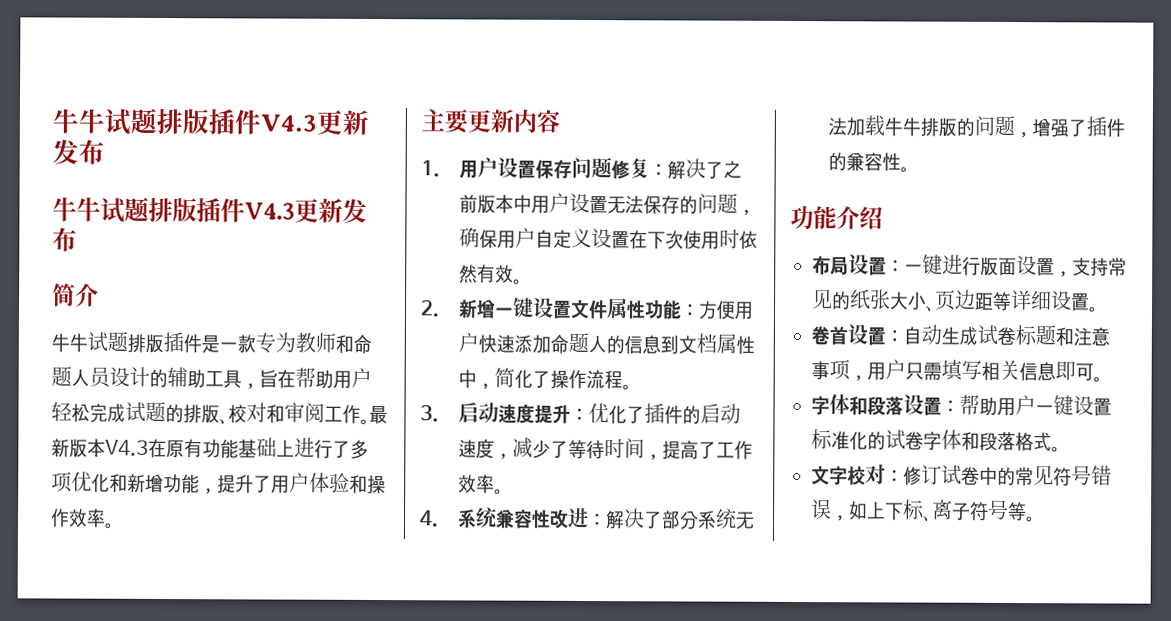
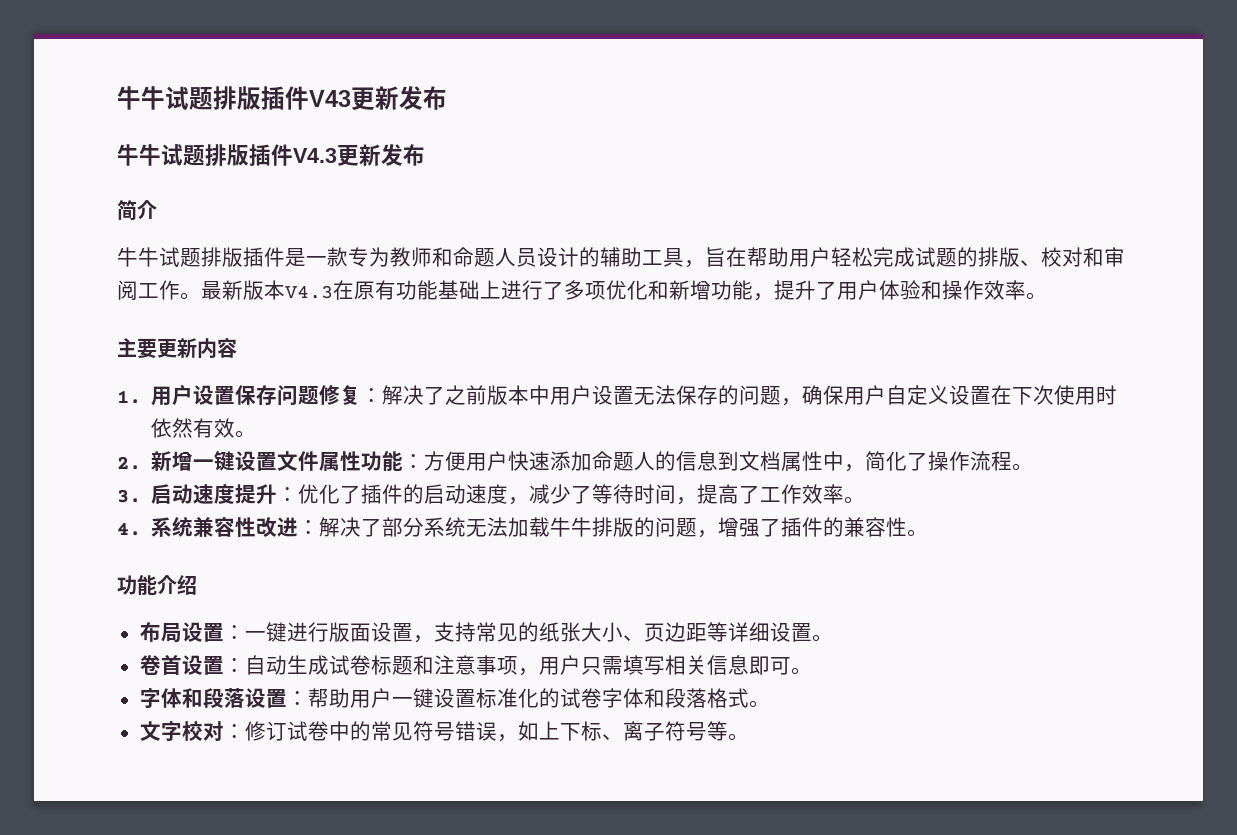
[52,107,317,135] 牛牛试题排版插件V4.3 -> [117,86,351,110] 牛牛试题排版插件V43

